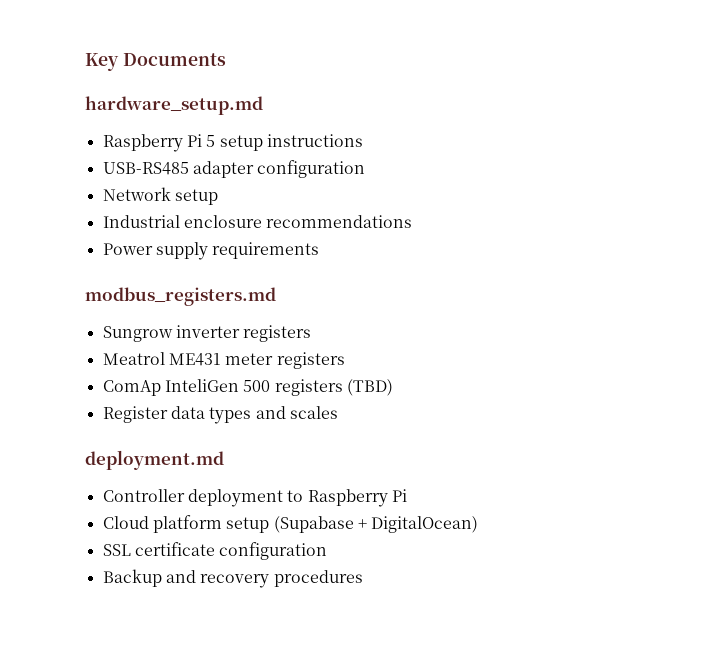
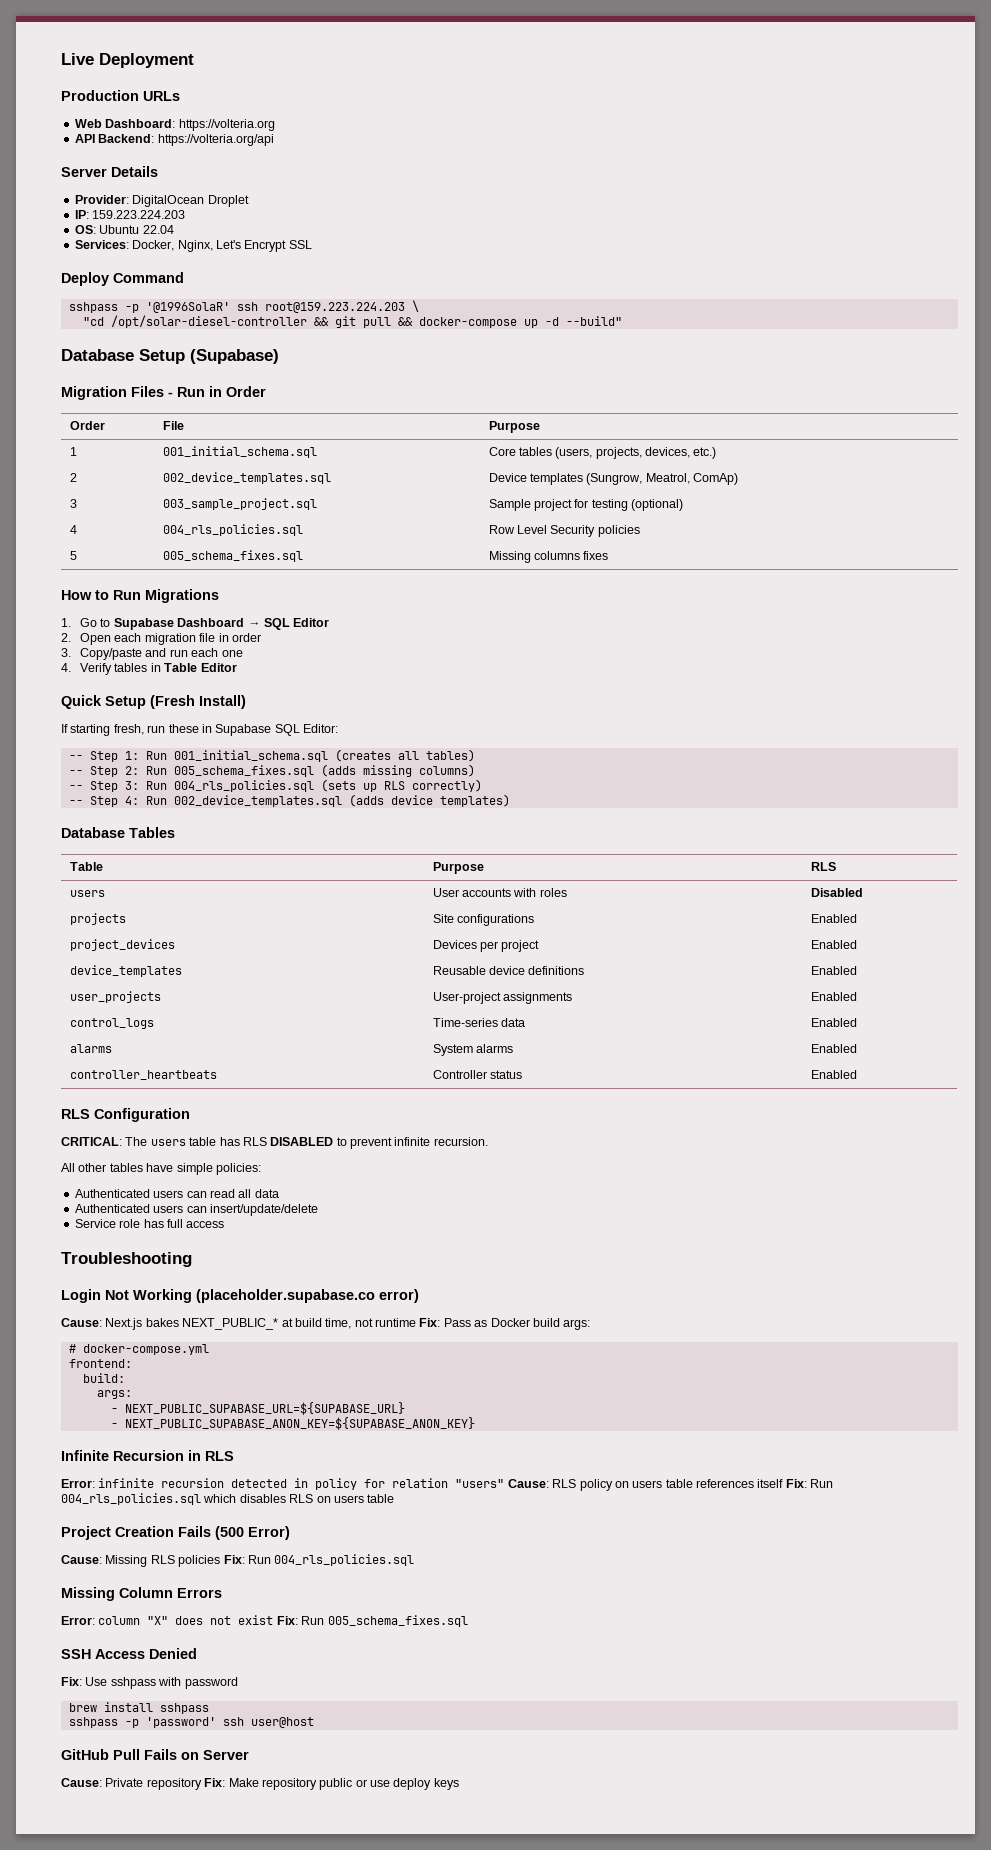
[85,53,226,71] [85,96,263,115] [102,134,363,152] [102,160,366,178] [102,187,218,205] [102,215,413,228] [102,242,320,260] [85,287,276,306] [102,325,312,342] [102,352,345,369] [102,379,393,396] [102,406,338,424] [85,450,224,470] [102,489,407,507] [102,515,479,533] [102,542,328,560] [102,569,363,588] Key Documents // hardware_setup.md // Raspberry Pi 5 setup instructions // USB-RS485 adapter configuration // Network setup // Industrial enclosure recommendations // Power supply requirements // modbus_registers.md // Sungrow inverter registers // Meatrol ME431 meter registers // ComAp InteliGen 500 registers (TBD) // Register data types and scales // deployment.md // Controller deployment to Raspberry Pi // Cloud platform setup (Supabase + DigitalOcean) // SSL certificate configuration // Backup and recovery procedures -> [61,53,194,68] [61,90,180,101] [74,119,275,131] [74,134,274,146] [61,166,158,177] [74,195,249,207] [74,210,186,219] [74,225,174,234] [74,240,312,252] [61,272,184,286] [68,300,419,313] [82,315,622,328] [61,349,279,364] [61,386,266,400] [69,421,105,430] [162,421,184,430] [488,421,540,433] [69,447,77,456] [162,446,317,458] [488,447,717,459] [69,473,77,482] [162,472,331,484] [488,473,739,485] [69,499,77,508] [162,498,317,510] [488,499,684,511] [69,525,77,534] [162,524,303,536] [488,525,640,537] [69,551,77,560] [162,550,303,562] [488,551,609,563] [61,589,219,603] [61,618,330,630] [61,633,261,645] [61,648,243,660] [61,663,237,675] [61,695,246,709] [61,724,338,736] [68,749,475,762] [68,764,475,777] [68,779,482,792] [68,794,510,807] [61,827,175,838] [69,862,103,871] [432,862,484,874] [810,862,836,871] [69,890,105,897] [432,888,567,897] [810,888,863,897] [69,913,126,925] [432,914,534,926] [810,914,857,923] [69,939,175,951] [432,940,540,952] [810,940,857,949] [69,965,182,977] [432,966,585,975] [810,966,857,975] [69,991,161,1003] [432,992,572,1004] [810,992,857,1001] [69,1018,154,1029] [432,1018,525,1027] [810,1018,857,1027] [69,1044,112,1053] [432,1044,513,1056] [810,1044,857,1053] [69,1070,217,1080] [432,1070,522,1079] [810,1070,857,1079] [61,1108,190,1122] [61,1137,488,1149] [61,1163,261,1175] [74,1189,279,1198] [74,1204,318,1216] [74,1219,225,1228] [61,1252,192,1267] [61,1289,419,1303] [61,1318,591,1330] [68,1344,209,1355] [68,1359,132,1368] [82,1373,125,1383] [96,1390,132,1399] [110,1402,405,1415] [110,1417,475,1430] [61,1450,234,1461] [61,1478,834,1491] [61,1493,395,1505] [61,1526,290,1540] [61,1554,415,1567] [61,1587,222,1601] [61,1615,468,1627] [61,1648,197,1659] [61,1677,238,1689] [68,1702,209,1714] [68,1717,314,1728] [61,1749,249,1760] [61,1778,459,1790] Live Deployment // Production URLs // Web Dashboard: https://volteria.org // API Backend: https://volteria.org/api // Server Details // Provider: DigitalOcean Droplet // IP: 159.223.224.203 // OS: Ubuntu 22.04 // Services: Docker, Nginx, Let's Encrypt SSL // Deploy Command // sshpass -p '@1996SolaR' ssh root@159.223.224.203 \ // "cd /opt/solar-diesel-controller && git pull && docker-compose up -d --build" // Database Setup (Supabase) // Migration Files - Run in Order // Order | File | Purpose // 1 | 001_initial_schema.sql | Core tables (users, projects, devices, etc.) // 2 | 002_device_templates.sql | Device templates (Sungrow, Meatrol, ComAp) // 3 | 003_sample_project.sql | Sample project for testing (optional) // 4 | 004_rls_policies.sql | Row Level Security policies // 5 | 005_schema_fixes.sql | Missing columns fixes // How to Run Migrations // 1. Go to Supabase Dashboard → SQL Editor // 2. Open each migration file in order // 3. Copy/paste and run each one // 4. Verify tables in Table Editor // Quick Setup (Fresh Install) // If starting fresh, run these in Supabase SQL Editor: // -- Step 1: Run 001_initial_schema.sql (creates all tables) // -- Step 2: Run 005_schema_fixes.sql (adds missing columns) // -- Step 3: Run 004_rls_policies.sql (sets up RLS correctly) // -- Step 4: Run 002_device_templates.sql (adds device templates) // Database Tables // Table | Purpose | RLS // users | User accounts with roles | Disabled // projects | Site configurations | Enabled // project_devices | Devices per project | Enabled // device_templates | Reusable device definitions | Enabled // user_projects | User-project assignments | Enabled // control_logs | Time-series data | Enabled // alarms | System alarms | Enabled // controller_heartbeats | Controller status | Enabled // RLS Configuration // CRITICAL: The users table has RLS DISABLED to prevent infinite recursion. // All other tables have simple policies: // Authenticated users can read all data // Authenticated users can insert/update/delete // Service role has full access // Troubleshooting // Login Not Working (placeholder.supabase.co error) // Cause: Next.js bakes NEXT_PUBLIC_* at build time, not runtime Fix: Pass as Docker build args: // # docker-compose.yml // frontend: // build: // args: // - NEXT_PUBLIC_SUPABASE_URL=${SUPABASE_URL} // - NEXT_PUBLIC_SUPABASE_ANON_KEY=${SUPABASE_ANON_KEY} // Infinite Recursion in RLS // Error: infinite recursion detected in policy for relation "users" Cause: RLS policy on users table references itself Fix: Run 004_rls_policies.sql which disables RLS on users table // Project Creation Fails (500 Error) // Cause: Missing RLS policies Fix: Run 004_rls_policies.sql // Missing Column Errors // Error: column "X" does not exist Fix: Run 005_schema_fixes.sql // SSH Access Denied // Fix: Use sshpass with password // brew install sshpass // sshpass -p 'password' ssh user@host // GitHub Pull Fails on Server // Cause: Private repository Fix: Make repository public or use deploy keys

